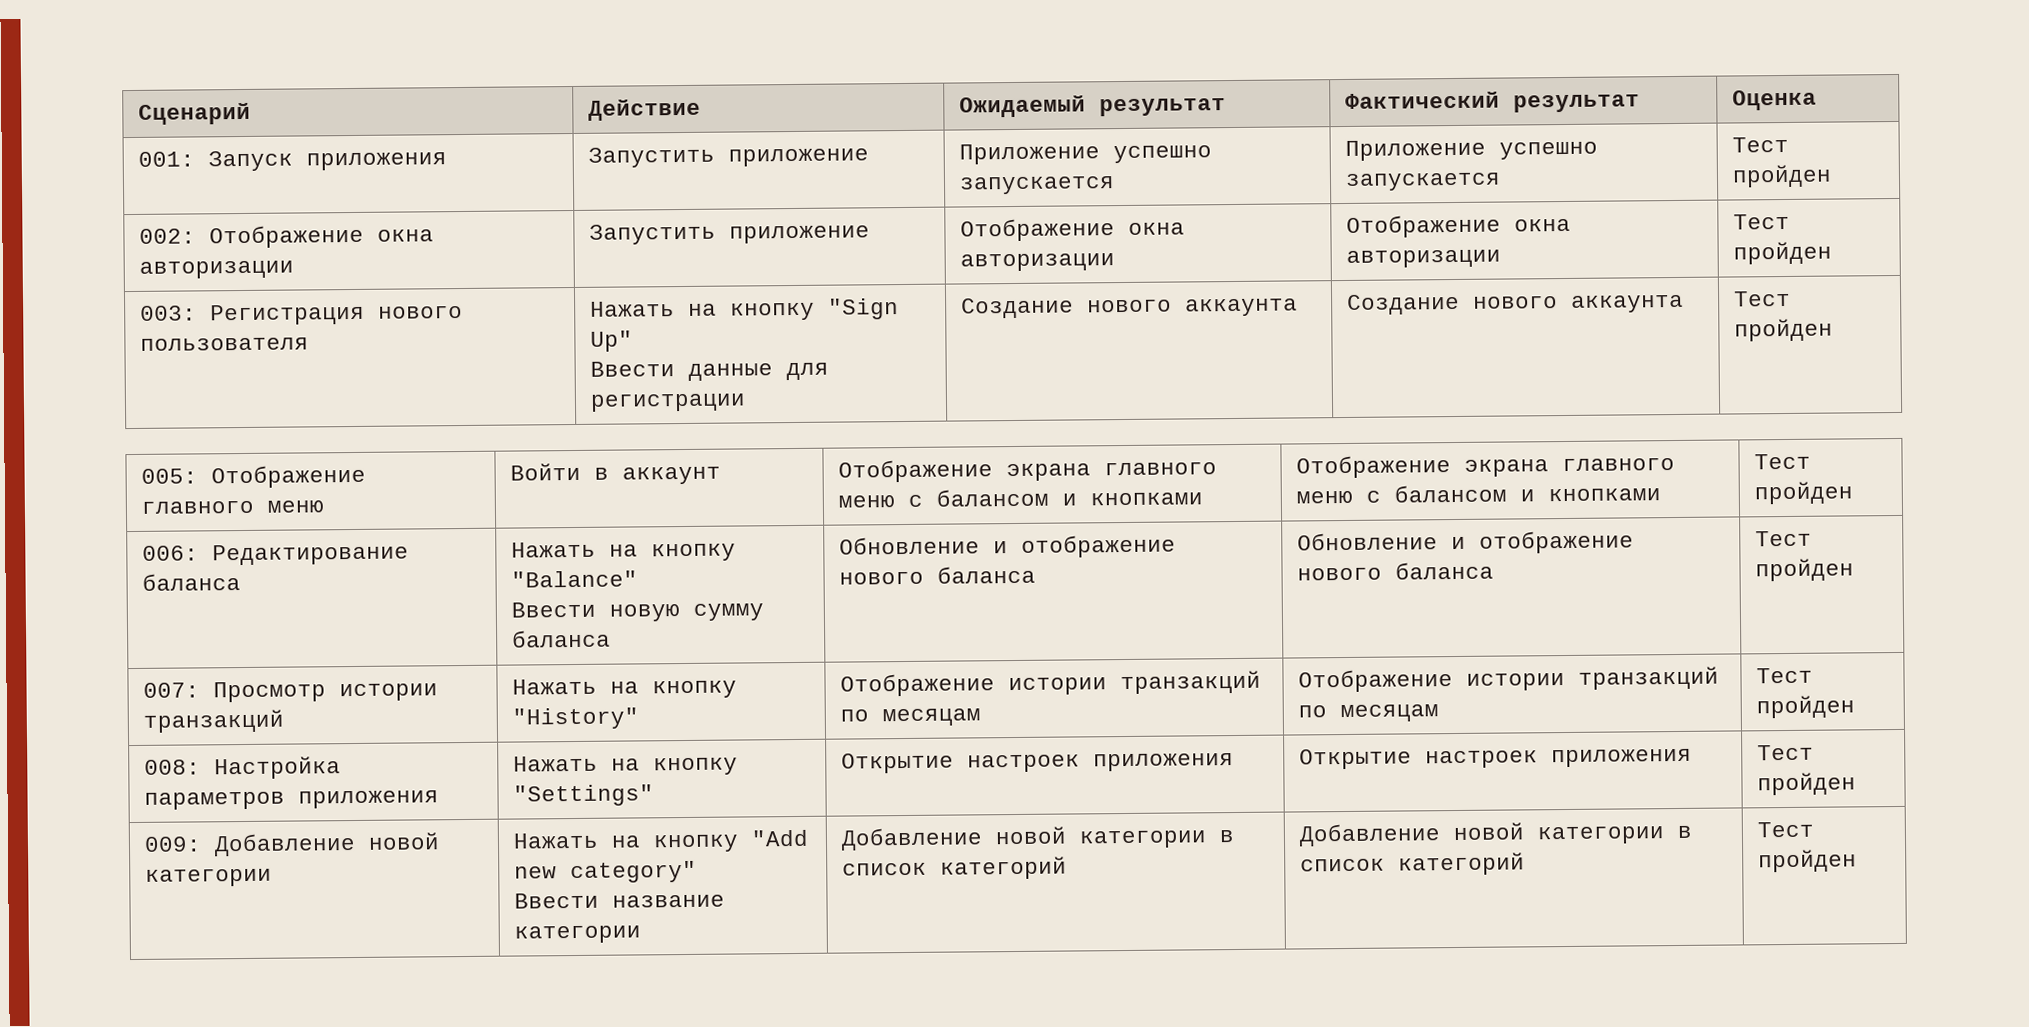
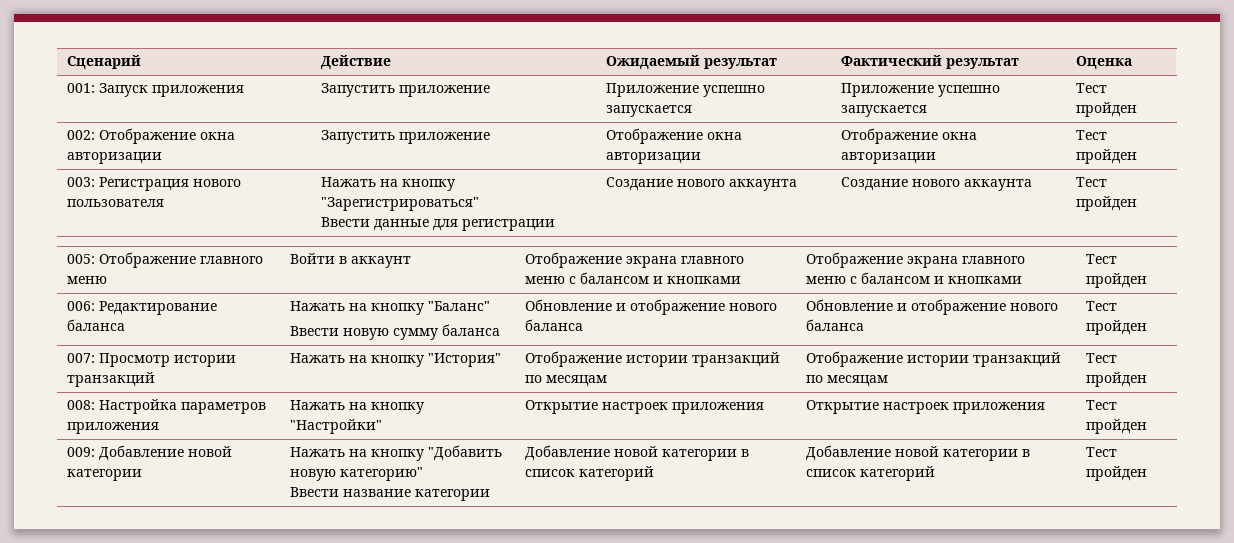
[828,298,900,320] [590,330,634,352] "Sign Up" -> [321,197,480,211] "Зарегистрироваться"
[511,570,639,588] "Balance" -> [428,301,491,311] "Баланс"
[512,707,640,730] "History" -> [428,353,502,367] "История"
[513,784,655,807] "Settings" -> [290,419,383,434] "Настройки"
[751,829,810,847] [514,860,698,884] "Add new category" -> [428,445,503,461] [290,467,424,481] "Добавить новую категорию"

